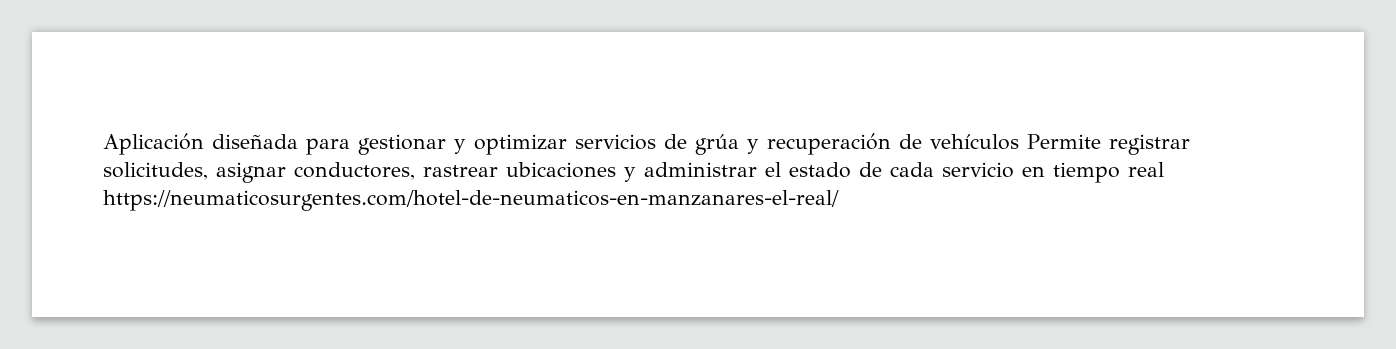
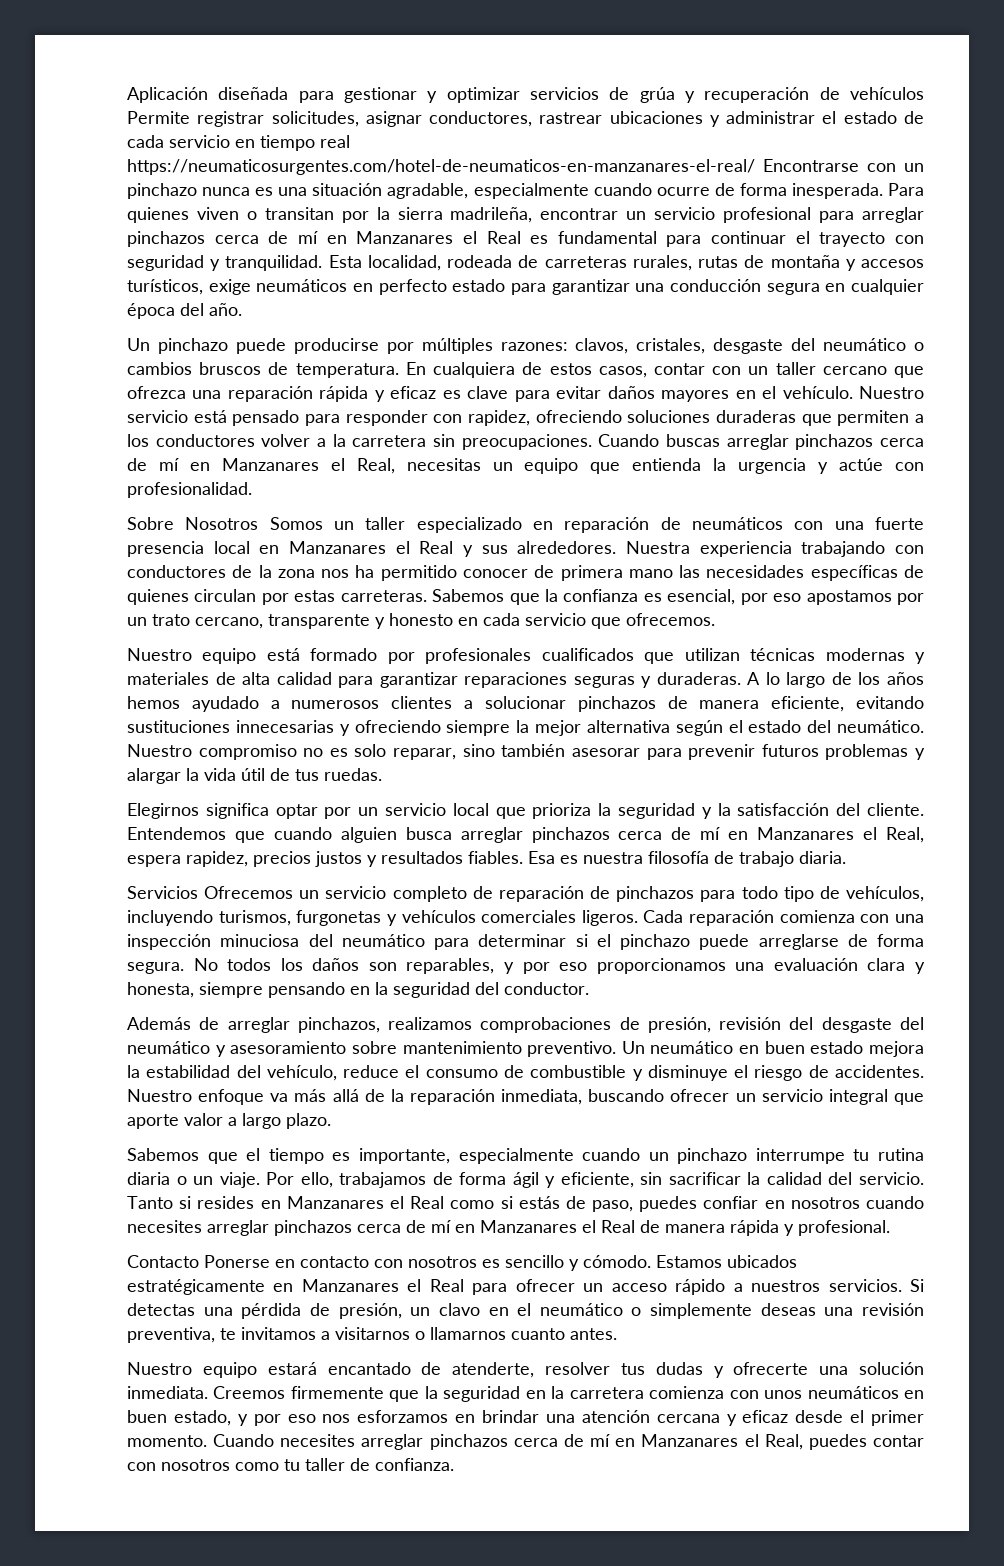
(839, 200) none -> [763,159,924,172] [127,183,925,199] [127,207,924,223] [127,231,924,247] [127,255,925,271] [127,279,924,295] [127,303,242,319] [127,338,924,354] [127,362,924,378] [127,386,924,402] [127,410,924,426] [127,434,924,450] [127,458,924,474] [127,482,252,498] [127,517,925,533] [127,541,924,557] [127,565,925,581] [127,589,925,605] [127,613,715,629] [127,648,926,664] [127,672,924,688] [127,696,925,712] [127,720,925,736] [127,744,926,760] [127,768,382,784] [127,803,924,819] [127,827,924,843] [127,851,846,867] [127,886,924,902] [127,910,924,926] [127,934,924,950] [127,958,925,974] [127,982,589,998] [127,1017,924,1033] [127,1041,924,1057] [127,1065,925,1081] [127,1089,924,1105] [127,1113,331,1129] [127,1148,925,1164] [127,1172,924,1188] [127,1196,924,1212] [127,1220,890,1236] [127,1255,797,1271] [127,1279,924,1295] [127,1303,924,1319] [127,1327,617,1343] [127,1362,925,1378] [127,1386,924,1402] [127,1410,924,1426] [127,1434,924,1450] [127,1458,454,1471] Encontrarse con un pinchazo nunca es una situación agradable, especialmente cuando ocurre de forma inesperada. Para quienes viven o transitan por la sierra madrileña, encontrar un servicio profesional para arreglar pinchazos cerca de mí en Manzanares el Real es fundamental para continuar el trayecto con seguridad y tranquilidad. Esta localidad, rodeada de carreteras rurales, rutas de montaña y accesos turísticos, exige neumáticos en perfecto estado para garantizar una conducción segura en cualquier época del año. // Un pinchazo puede producirse por múltiples razones: clavos, cristales, desgaste del neumático o cambios bruscos de temperatura. En cualquiera de estos casos, contar con un taller cercano que ofrezca una reparación rápida y eficaz es clave para evitar daños mayores en el vehículo. Nuestro servicio está pensado para responder con rapidez, ofreciendo soluciones duraderas que permiten a los conductores volver a la carretera sin preocupaciones. Cuando buscas arreglar pinchazos cerca de mí en Manzanares el Real, necesitas un equipo que entienda la urgencia y actúe con profesionalidad. // Sobre Nosotros Somos un taller especializado en reparación de neumáticos con una fuerte presencia local en Manzanares el Real y sus alrededores. Nuestra experiencia trabajando con conductores de la zona nos ha permitido conocer de primera mano las necesidades específicas de quienes circulan por estas carreteras. Sabemos que la confianza es esencial, por eso apostamos por un trato cercano, transparente y honesto en cada servicio que ofrecemos. // Nuestro equipo está formado por profesionales cualificados que utilizan técnicas modernas y materiales de alta calidad para garantizar reparaciones seguras y duraderas. A lo largo de los años hemos ayudado a numerosos clientes a solucionar pinchazos de manera eficiente, evitando sustituciones innecesarias y ofreciendo siempre la mejor alternativa según el estado del neumático. Nuestro compromiso no es solo reparar, sino también asesorar para prevenir futuros problemas y alargar la vida útil de tus ruedas. // Elegirnos significa optar por un servicio local que prioriza la seguridad y la satisfacción del cliente. Entendemos que cuando alguien busca arreglar pinchazos cerca de mí en Manzanares el Real, espera rapidez, precios justos y resultados fiables. Esa es nuestra filosofía de trabajo diaria. // Servicios Ofrecemos un servicio completo de reparación de pinchazos para todo tipo de vehículos, incluyendo turismos, furgonetas y vehículos comerciales ligeros. Cada reparación comienza con una inspección minuciosa del neumático para determinar si el pinchazo puede arreglarse de forma segura. No todos los daños son reparables, y por eso proporcionamos una evaluación clara y honesta, siempre pensando en la seguridad del conductor. // Además de arreglar pinchazos, realizamos comprobaciones de presión, revisión del desgaste del neumático y asesoramiento sobre mantenimiento preventivo. Un neumático en buen estado mejora la estabilidad del vehículo, reduce el consumo de combustible y disminuye el riesgo de accidentes. Nuestro enfoque va más allá de la reparación inmediata, buscando ofrecer un servicio integral que aporte valor a largo plazo. // Sabemos que el tiempo es importante, especialmente cuando un pinchazo interrumpe tu rutina diaria o un viaje. Por ello, trabajamos de forma ágil y eficiente, sin sacrificar la calidad del servicio. Tanto si resides en Manzanares el Real como si estás de paso, puedes confiar en nosotros cuando necesites arreglar pinchazos cerca de mí en Manzanares el Real de manera rápida y profesional. // Contacto Ponerse en contacto con nosotros es sencillo y cómodo. Estamos ubicados estratégicamente en Manzanares el Real para ofrecer un acceso rápido a nuestros servicios. Si detectas una pérdida de presión, un clavo en el neumático o simplemente deseas una revisión preventiva, te invitamos a visitarnos o llamarnos cuanto antes. // Nuestro equipo estará encantado de atenderte, resolver tus dudas y ofrecerte una solución inmediata. Creemos firmemente que la seguridad en la carretera comienza con unos neumáticos en buen estado, y por eso nos esforzamos en brindar una atención cercana y eficaz desde el primer momento. Cuando necesites arreglar pinchazos cerca de mí en Manzanares el Real, puedes contar con nosotros como tu taller de confianza.

